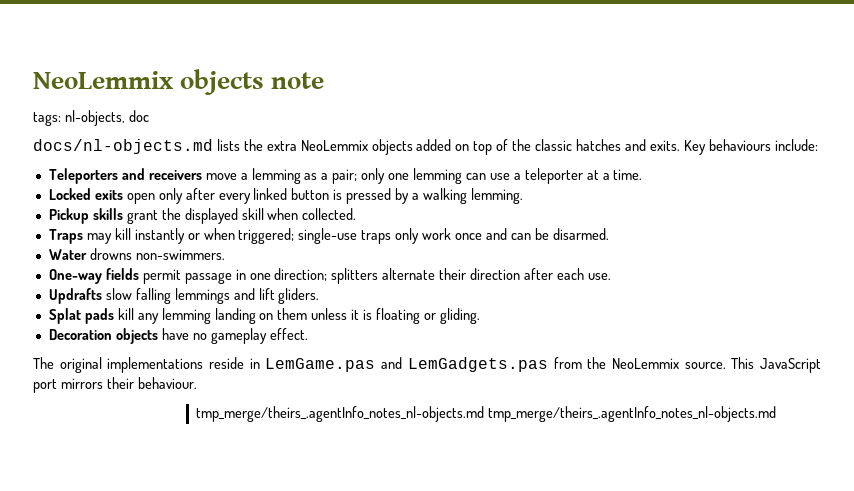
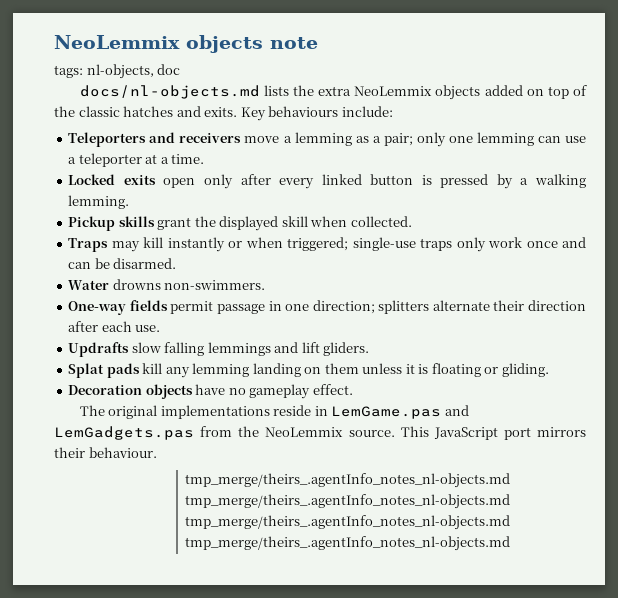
(777, 414) none -> [184,515,510,530] [184,536,510,551] tmp_merge/theirs_.agentInfo_notes_nl-objects.md tmp_merge/theirs_.agentInfo_notes_nl-objects.md

